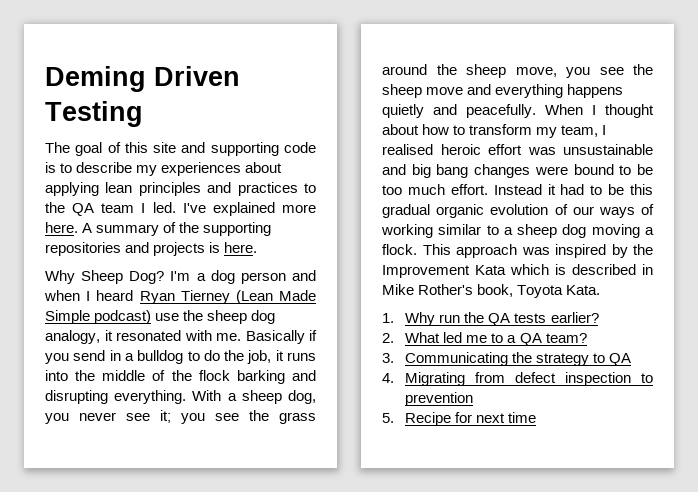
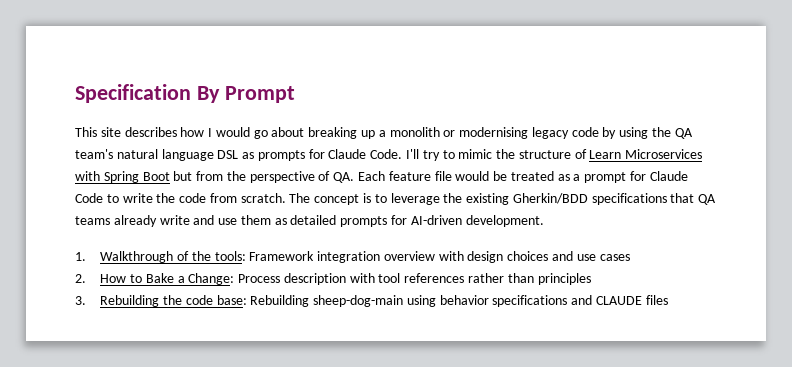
[45,66,240,92] [45,101,143,127] [45,142,316,156] [45,162,283,176] [45,182,316,196] [45,202,316,216] [45,222,272,236] [45,242,258,256] [45,270,316,284] [44,290,316,304] [45,310,276,324] [45,330,317,344] [45,350,317,364] [45,370,316,384] [45,390,316,404] [45,410,316,424] [382,64,653,78] [382,84,624,98] [382,104,654,118] [382,124,607,138] [382,144,653,155] [382,164,653,178] [382,184,653,195] [382,204,654,218] [381,224,654,238] [382,244,653,258] [382,264,653,278] [382,284,601,298] [382,312,599,326] [382,332,587,346] [382,352,632,366] [382,372,653,386] [405,392,474,406] [382,412,537,426] Deming Driven Testing // The goal of this site and supporting code is to describe my experiences about applying lean principles and practices to the QA team I led. I've explained more here. A summary of the supporting repositories and projects is here. // Why Sheep Dog? I'm a dog person and when I heard Ryan Tierney (Lean Made Simple podcast) use the sheep dog analogy, it resonated with me. Basically if you send in a bulldog to do the job, it runs into the middle of the flock barking and disrupting everything. With a sheep dog, you never see it; you see the grass around the sheep move, you see the sheep move and everything happens quietly and peacefully. When I thought about how to transform my team, I realised heroic effort was unsustainable and big bang changes were bound to be too much effort. Instead it had to be this gradual organic evolution of our ways of working similar to a sheep dog moving a flock. This approach was inspired by the Improvement Kata which is described in Mike Rother's book, Toyota Kata. // 1. Why run the QA tests earlier? // 2. What led me to a QA team? // 3. Communicating the strategy to QA // 4. Migrating from defect inspection to prevention // 5. Recipe for next time -> [75,84,295,103] [75,127,693,139] [75,149,703,161] [75,171,688,183] [75,193,717,205] [75,215,544,227] [75,251,630,263] [75,273,591,285] [75,295,668,307] Specification By Prompt // This site describes how I would go about breaking up a monolith or modernising legacy code by using the QA team's natural language DSL as prompts for Claude Code. I'll try to mimic the structure of Learn Microservices with Spring Boot but from the perspective of QA. Each feature file would be treated as a prompt for Claude Code to write the code from scratch. The concept is to leverage the existing Gherkin/BDD specifications that QA teams already write and use them as detailed prompts for AI-driven development. // 1. Walkthrough of the tools: Framework integration overview with design choices and use cases // 2. How to Bake a Change: Process description with tool references rather than principles // 3. Rebuilding the code base: Rebuilding sheep-dog-main using behavior specifications and CLAUDE files

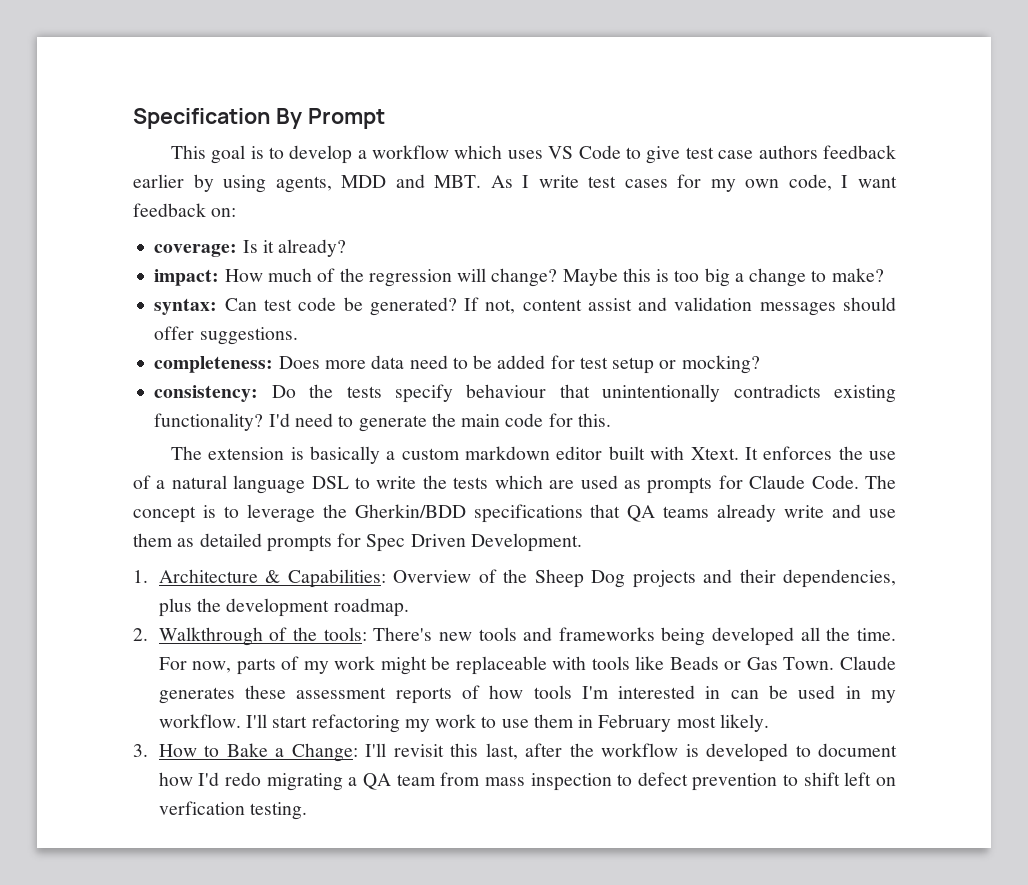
[100,127,693,139] [75,149,239,161] site describes how I would go about breaking up a monolith or modernising legacy code by using the QA team's natural language DSL -> [211,145,896,164] [133,174,897,193] [133,203,237,217] [154,239,347,257] [154,268,884,287] [154,297,897,316] [154,326,298,345] [154,355,760,374] [154,384,896,403] [154,413,611,432] [170,446,896,464] [133,475,618,494] goal is to develop a workflow which uses VS Code to give test case authors feedback earlier by using agents, MDD and MBT. As I write test cases for my own code, I want feedback on: // coverage: Is it already? // impact: How much of the regression will change? Maybe this is too big a change to make? // syntax: Can test code be generated? If not, content assist and validation messages should offer suggestions. // completeness: Does more data need to be added for test setup or mocking? // consistency: Do the tests specify behaviour that unintentionally contradicts existing functionality? I'd need to generate the main code for this. // The extension is basically a custom markdown editor built with Xtext. It enforces the use of a natural language DSL to write the tests which are used
[406,149,703,161] [75,171,688,183] [75,193,286,203] I'll try to mimic the structure of Learn Microservices with Spring Boot but from the perspective of QA. Each feature file would be treated as a prompt for Claude Code to write the code from scratch. -> (859, 482) none
[466,193,510,205] existing -> (347, 511) none
[410,215,544,227] [75,251,630,263] [75,274,86,283] AI-driven development. // 1. Walkthrough of the tools: Framework integration overview with design choices and use cases // 2. -> [366,533,582,552] [133,569,897,588] [158,598,409,617] [133,627,896,646] [158,656,896,675] [158,685,896,704] [158,714,769,733] [133,744,148,757] Spec Driven Development. // 1. Architecture & Capabilities: Overview of the Sheep Dog projects and their dependencies, plus the development roadmap. // 2. Walkthrough of the tools: There's new tools and frameworks being developed all the time. For now, parts of my work might be replaceable with tools like Beads or Gas Town. Claude generates these assessment reports of how tools I'm interested in can be used in my workflow. I'll start refactoring my work to use them in February most likely. // 3.
[238,273,591,285] [75,295,668,307] Process description with tool references rather than principles // 3. Rebuilding the code base: Rebuilding sheep-dog-main using behavior specifications and CLAUDE files -> [365,743,897,762] [158,772,896,791] [158,801,307,820] I'll revisit this last, after the workflow is developed to document how I'd redo migrating a QA team from mass inspection to defect prevention to shift left on verfication testing.

